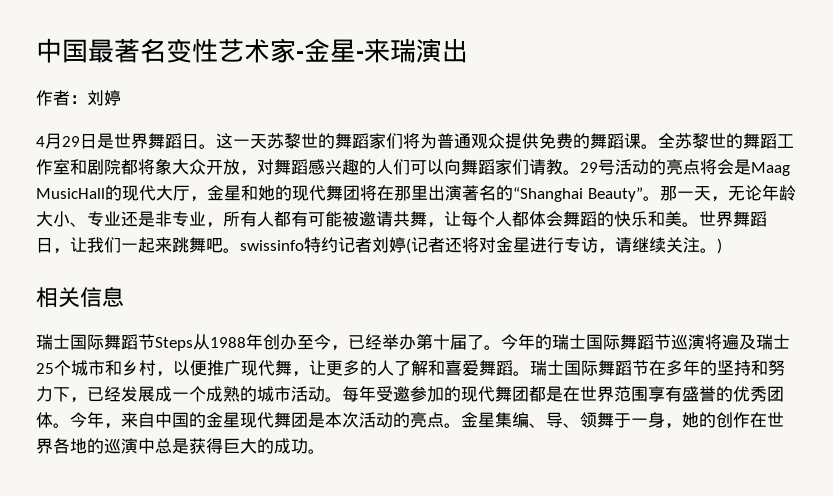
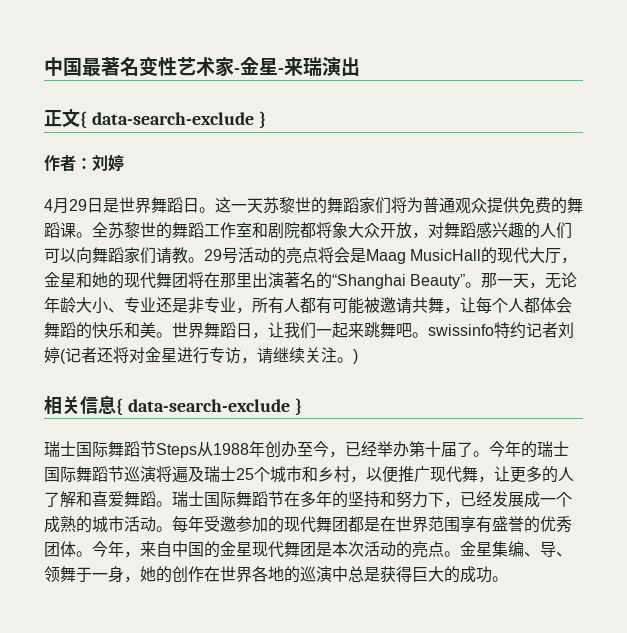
(468, 50) none -> [44,109,266,129] // 正文{ data-search-exclude }
(124, 296) none -> [116,398,302,416] { data-search-exclude }

